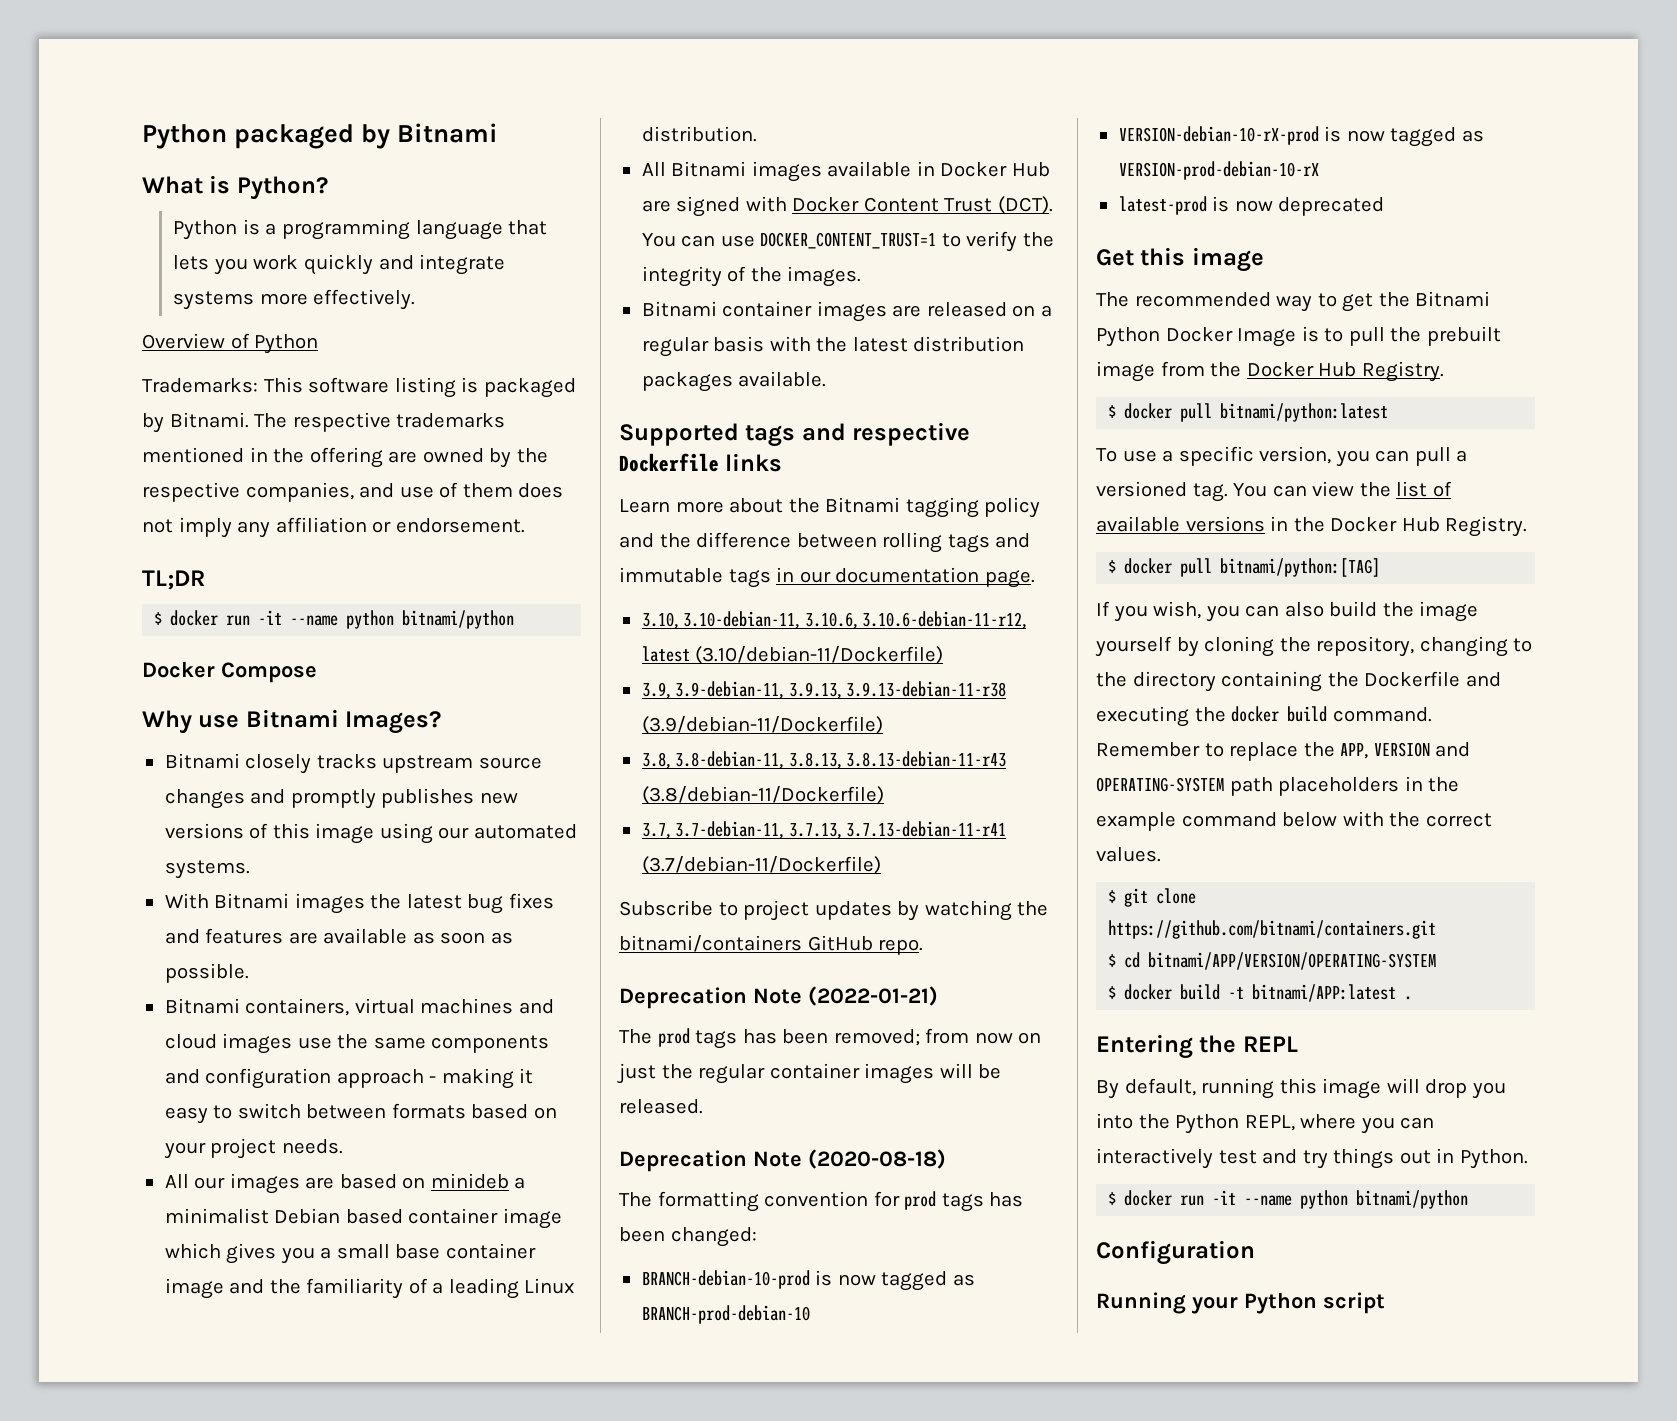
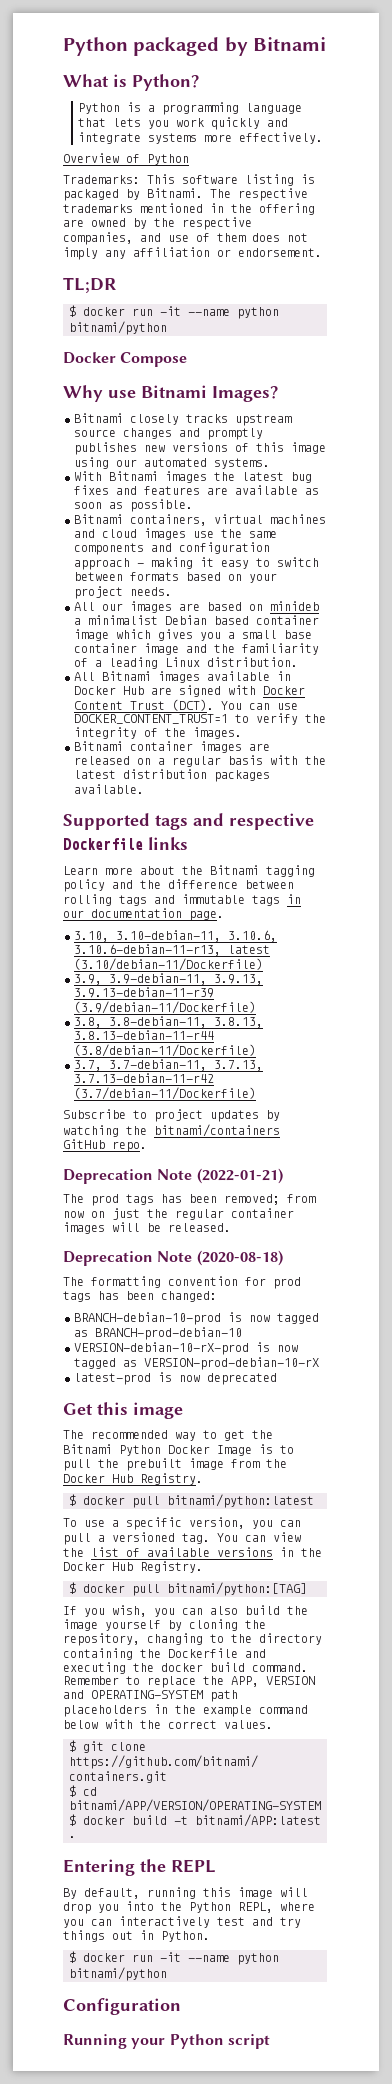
[862,611,1027,629] 3.10.6-debian-11-r12, -> [74,944,221,956] 3.10.6-debian-11-r13,
[846,681,1007,697] 3.9.13-debian-11-r38 -> [74,987,214,998] 3.9.13-debian-11-r39
[846,751,1007,767] 3.8.13-debian-11-r43 -> [74,1030,214,1040] 3.8.13-debian-11-r44
[846,821,1007,837] 3.7.13-debian-11-r41 -> [74,1073,214,1083] 3.7.13-debian-11-r42

